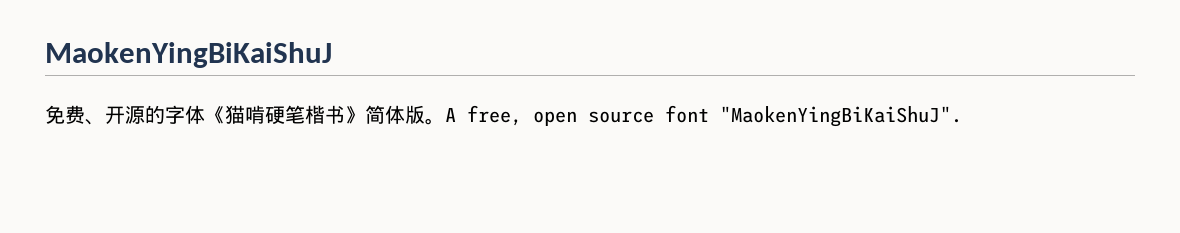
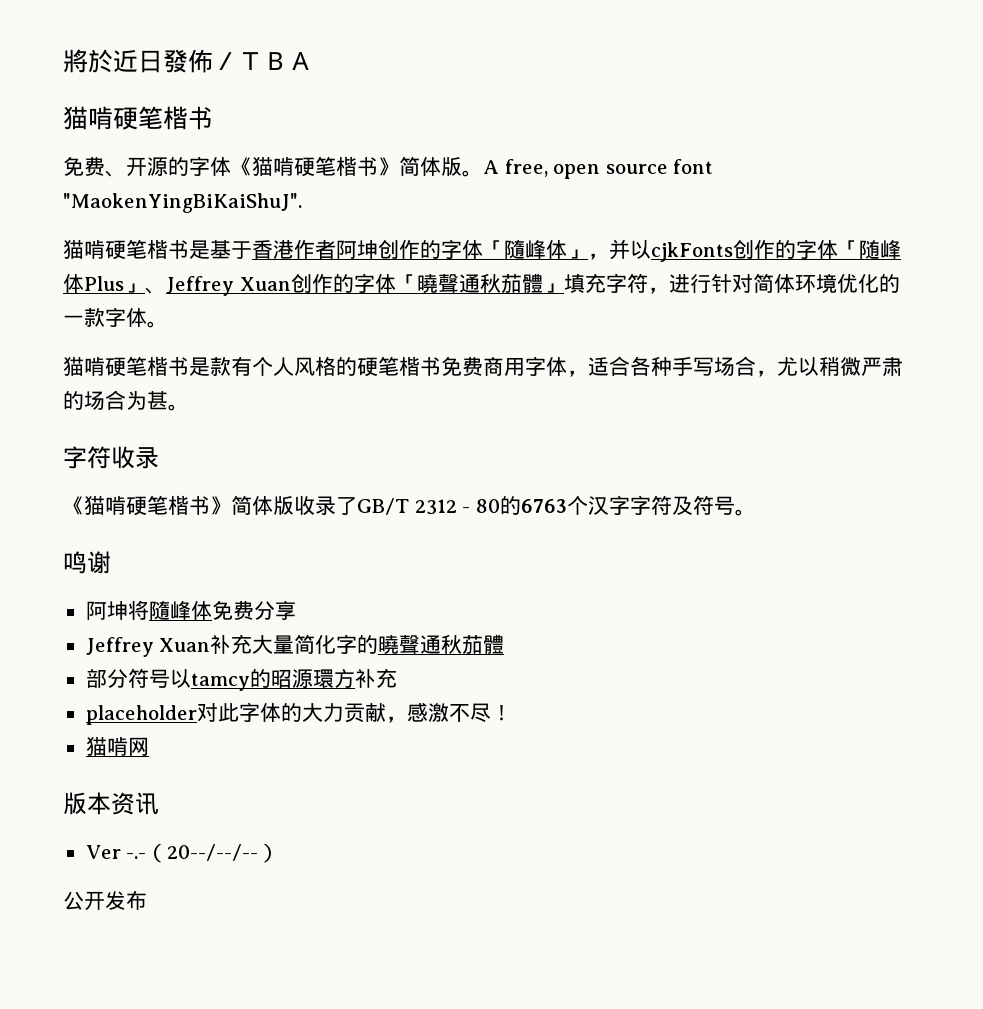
[45,42,332,68] MaokenYingBiKaiShuJ -> [63,49,313,73] [63,106,213,130] 將於近日發佈／ＴＢＡ // 猫啃硬笔楷书
(962, 116) none -> [63,239,901,262] [63,273,900,296] [63,307,168,328] [63,356,903,377] [63,390,189,411] [63,446,159,469] [63,495,756,516] [63,551,111,574] [85,600,296,620] [85,634,505,657] [85,668,397,691] [85,702,512,725] [85,736,149,756] [63,792,159,815] [85,843,280,863] [63,890,147,911] // 猫啃硬笔楷书是基于香港作者阿坤创作的字体「隨峰体」，并以cjkFonts创作的字体「随峰体Plus」、Jeffrey Xuan创作的字体「曉聲通秋茄體」填充字符，进行针对简体环境优化的一款字体。 // 猫啃硬笔楷书是款有个人风格的硬笔楷书免费商用字体，适合各种手写场合，尤以稍微严肃的场合为甚。 // 字符收录 // 《猫啃硬笔楷书》简体版收录了GB/T 2312 - 80的6763个汉字字符及符号。 // 鸣谢 // 阿坤将隨峰体免费分享 // Jeffrey Xuan补充大量简化字的曉聲通秋茄體 // 部分符号以tamcy的昭源環方补充 // placeholder对此字体的大力贡献，感激不尽！ // 猫啃网 // 版本资讯 // Ver -.-（20--/--/--） // 公开发布

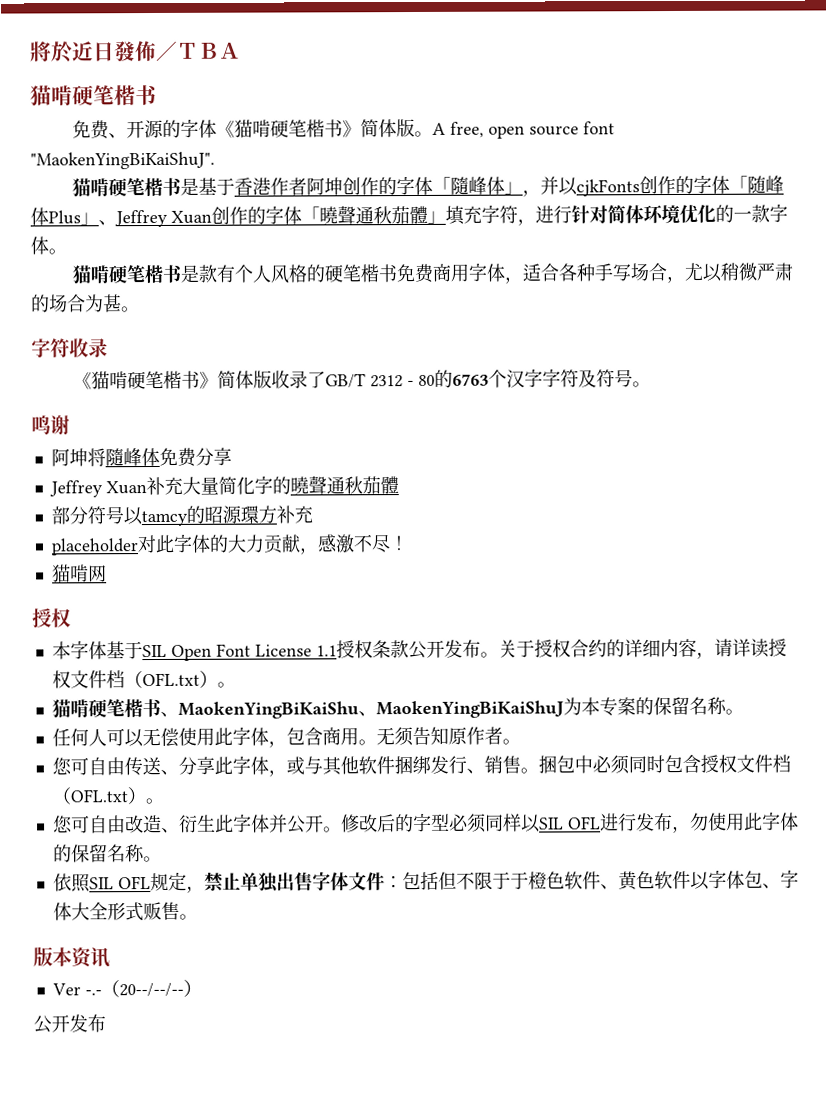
(149, 746) none -> [32,608,71,628] [51,638,787,661] [51,670,236,689] [51,696,744,719] [51,726,521,748] [51,754,791,777] [51,787,164,805] [52,811,799,834] [52,844,162,863] [52,869,799,893] [52,901,198,922] // 授权 // 本字体基于SIL Open Font License 1.1授权条款公开发布。关于授权合约的详细内容，请详读授权文件档（OFL.txt）。 // 猫啃硬笔楷书、MaokenYingBiKaiShu、MaokenYingBiKaiShuJ为本专案的保留名称。 // 任何人可以无偿使用此字体，包含商用。无须告知原作者。 // 您可自由传送、分享此字体，或与其他软件捆绑发行、销售。捆包中必须同时包含授权文件档（OFL.txt）。 // 您可自由改造、衍生此字体并公开。修改后的字型必须同样以SIL OFL进行发布，勿使用此字体的保留名称。 // 依照SIL OFL规定，禁止单独出售字体文件：包括但不限于于橙色软件、黄色软件以字体包、字体大全形式贩售。

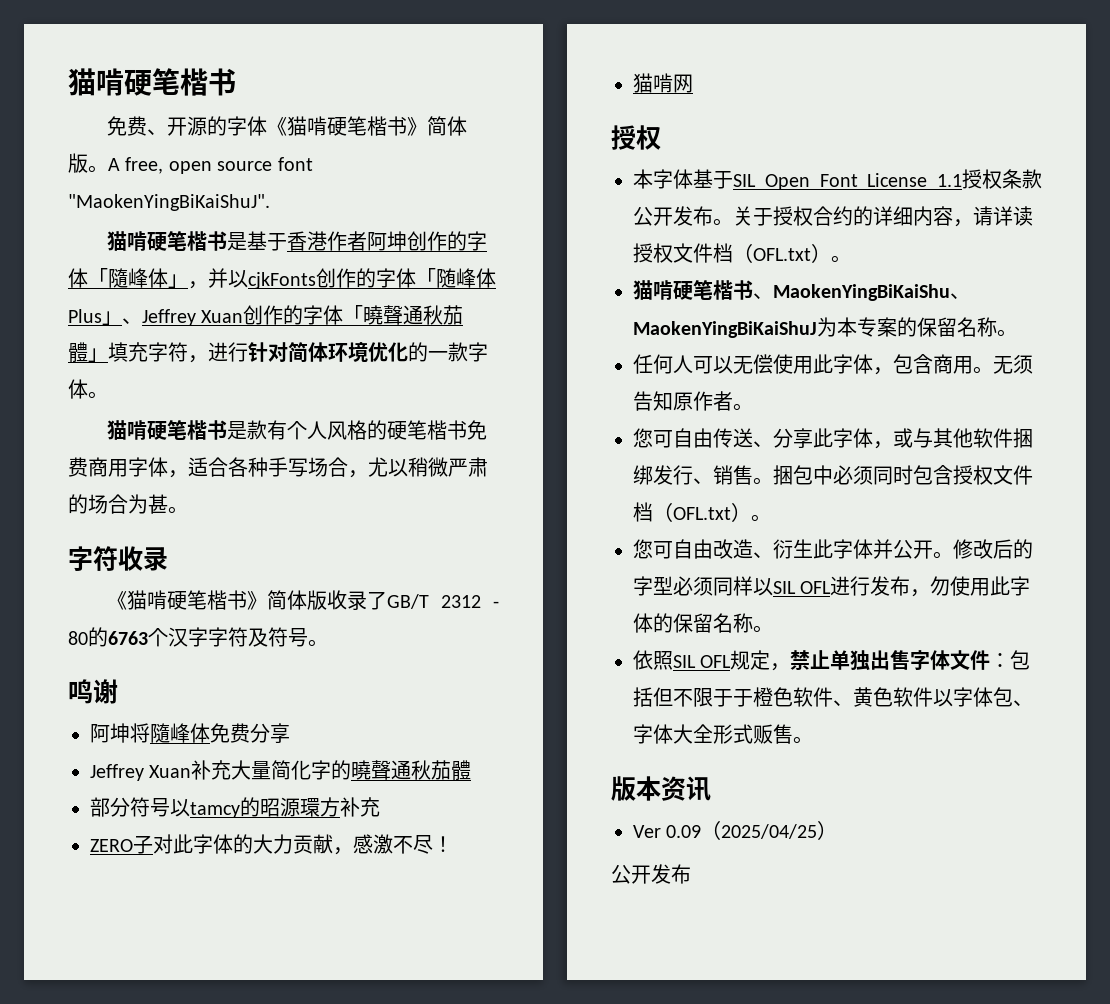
[30,40,241,63] 將於近日發佈／ＴＢＡ // -> (68, 82) none
[50,538,139,556] placeholder -> [90,835,153,854] ZERO子
[84,980,184,998] -.-（20--/--/-- -> [666,820,818,840] 0.09（2025/04/25

